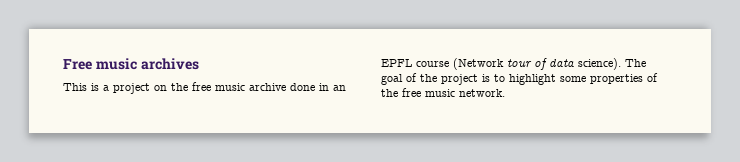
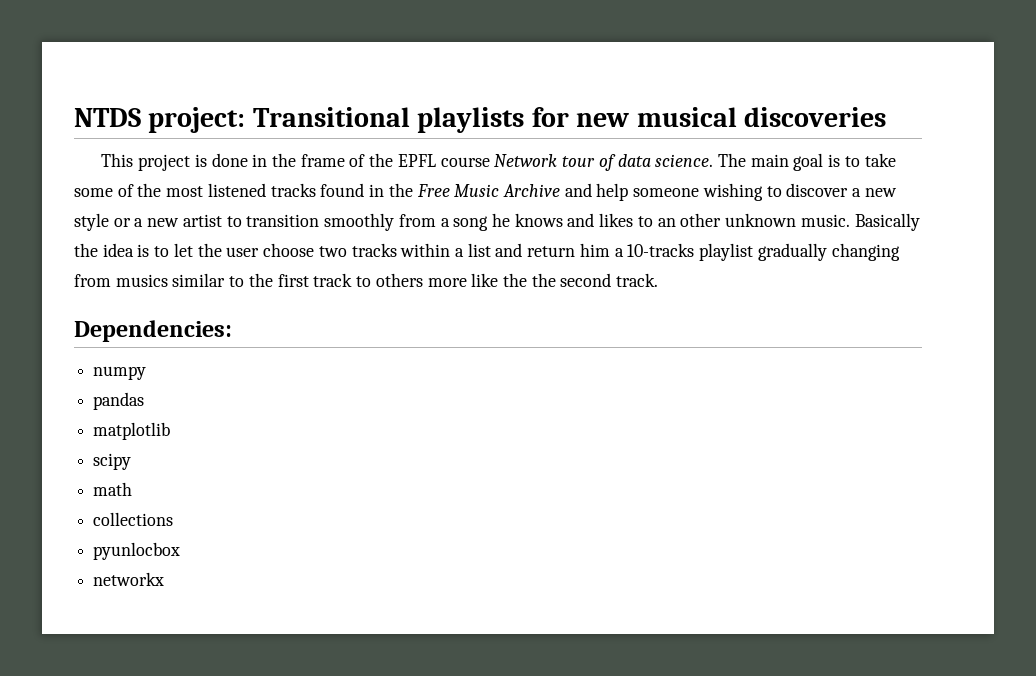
[63,58,199,70] [63,82,346,94] Free music archives // This is a project on the free music archive done in an -> [74,107,886,133] [101,153,394,171] NTDS project: Transitional playlists for new musical discoveries // This project is done in the frame of the
[453,58,504,70] (Network -> [494,154,558,167] Network
[578,58,646,70] [381,73,658,85] [381,88,505,97] science). The goal of the project is to highlight some properties of the free music network. -> [655,153,896,171] [74,183,897,201] [74,213,920,231] [74,243,900,261] [74,273,659,287] [74,320,232,342] [93,366,147,380] [93,392,145,410] [93,422,171,440] [93,453,132,470] [93,482,133,496] [93,512,174,526] [93,542,181,560] [93,572,165,586] science. The main goal is to take some of the most listened tracks found in the Free Music Archive and help someone wishing to discover a new style or a new artist to transition smoothly from a song he knows and likes to an other unknown music. Basically the idea is to let the user choose two tracks within a list and return him a 10-tracks playlist gradually changing from musics similar to the first track to others more like the the second track. // Dependencies: // numpy // pandas // matplotlib // scipy // math // collections // pyunlocbox // networkx

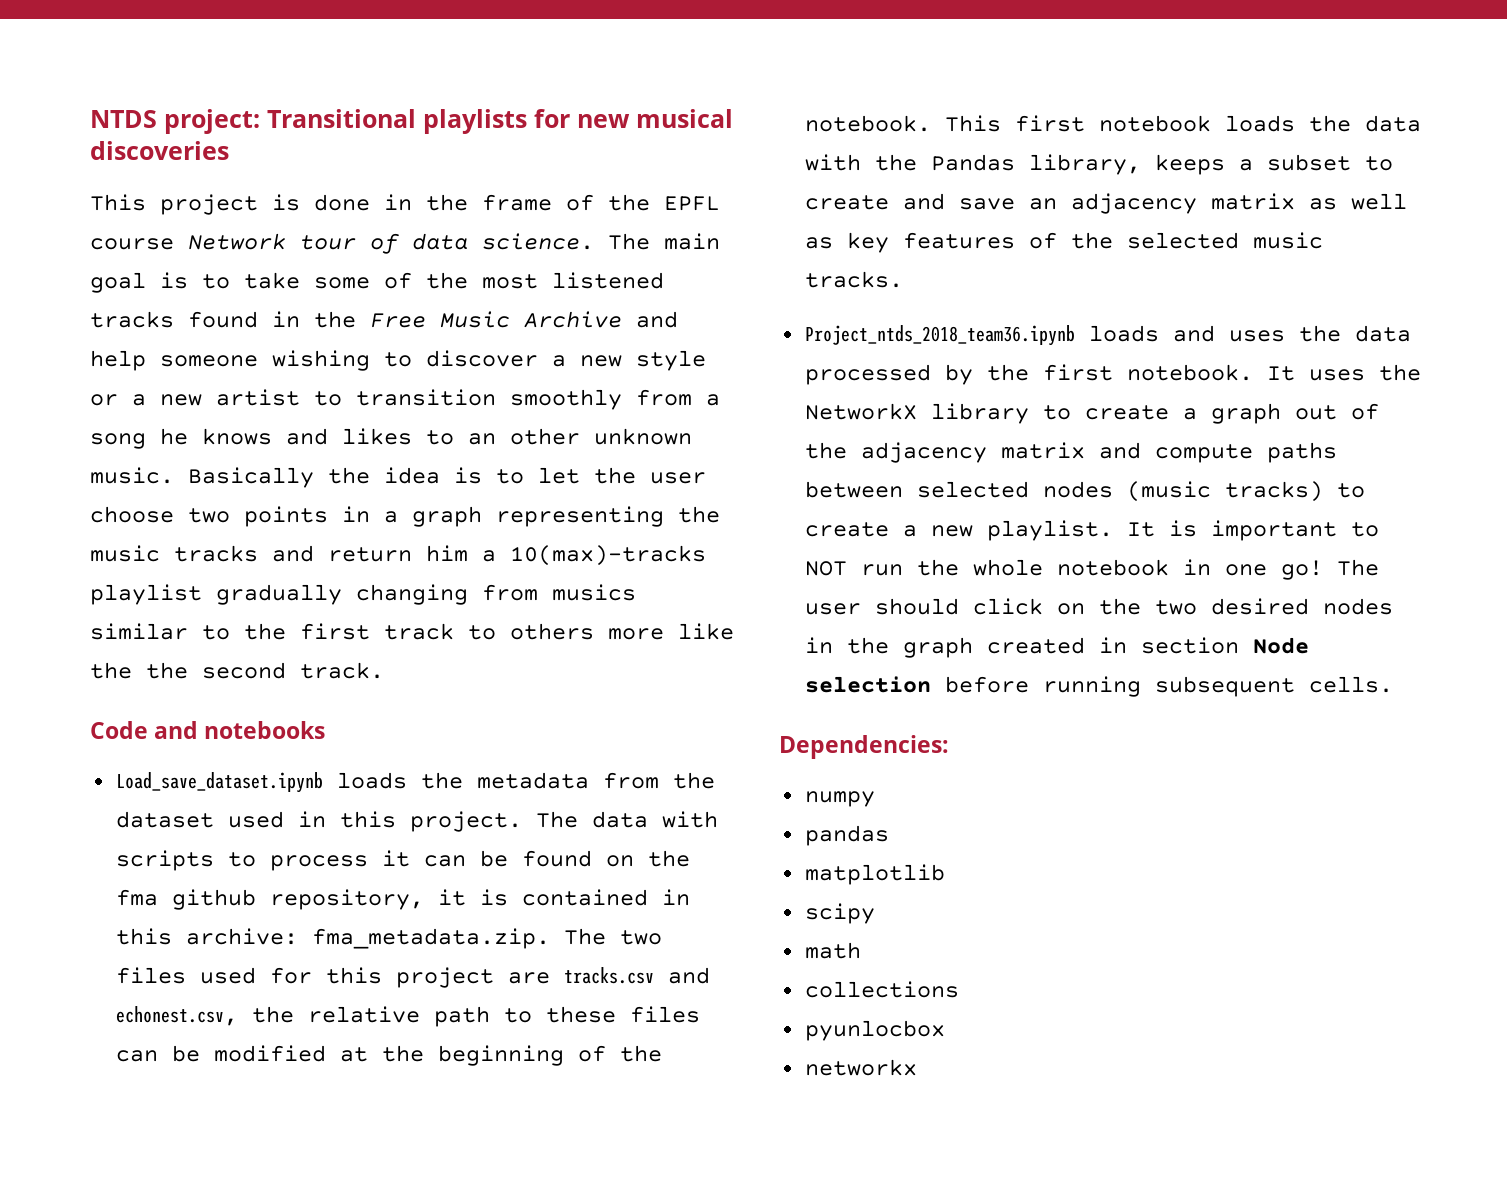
[351,243,491,257] tracks within a list -> [244,506,720,527] [90,545,258,562] points in a graph representing the music tracks
[627,243,695,257] 10-tracks -> [510,545,706,566] 10(max)-tracks
(659, 280) none -> [90,721,326,739] [115,772,715,793] [115,811,718,832] [115,850,690,871] [115,889,690,910] [115,928,662,949] [115,967,710,988] [115,1006,700,1027] [115,1045,662,1066] [804,115,1421,132] [804,154,1393,175] [804,193,1407,214] [804,232,1323,253] [804,271,903,288] [804,325,1411,346] [804,364,1421,385] [804,403,1379,424] [804,442,1337,463] [804,481,1365,502] [804,520,1379,541] [804,559,1379,580] [804,598,1393,615] [804,637,1309,658] [804,676,1393,697] // Code and notebooks // Load_save_dataset.ipynb loads the metadata from the dataset used in this project. The data with scripts to process it can be found on the fma github repository, it is contained in this archive: fma_metadata.zip. The two files used for this project are tracks.csv and echonest.csv, the relative path to these files can be modified at the beginning of the notebook. This first notebook loads the data with the Pandas library, keeps a subset to create and save an adjacency matrix as well as key features of the selected music tracks. // Project_ntds_2018_team36.ipynb loads and uses the data processed by the first notebook. It uses the NetworkX library to create a graph out of the adjacency matrix and compute paths between selected nodes (music tracks) to create a new playlist. It is important to NOT run the whole notebook in one go! The user should click on the two desired nodes in the graph created in section Node selection before running subsequent cells.

